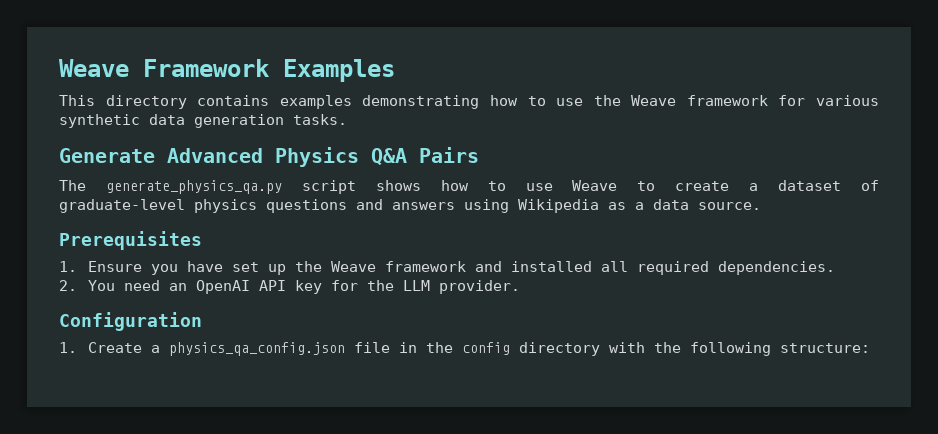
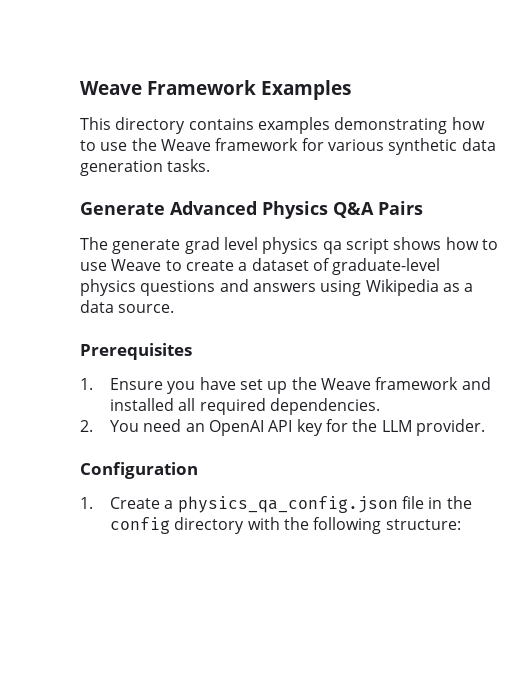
[105,180,282,194] generate_physics_qa.py -> [112,237,342,254] generate grad level physics qa

